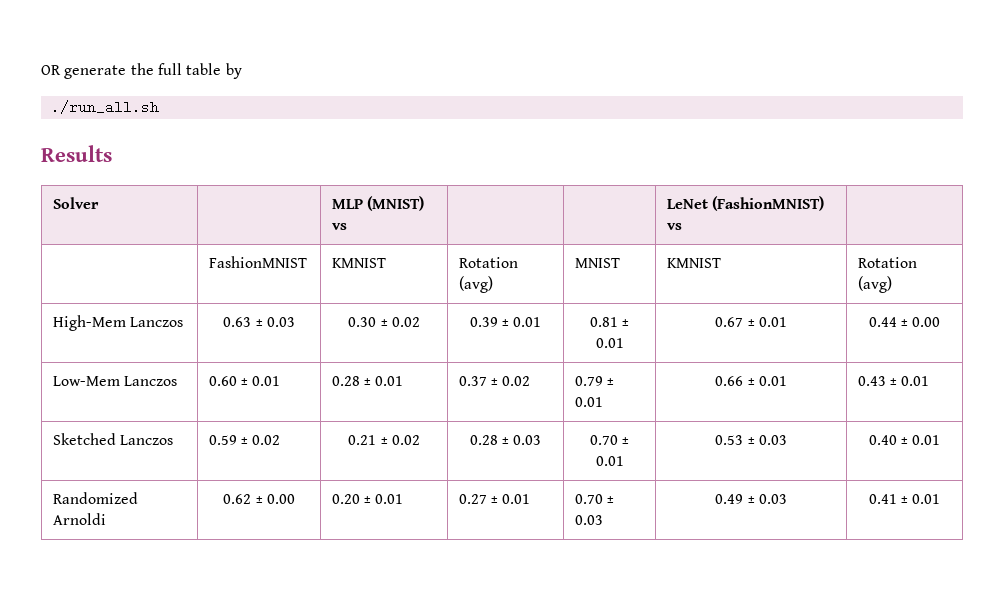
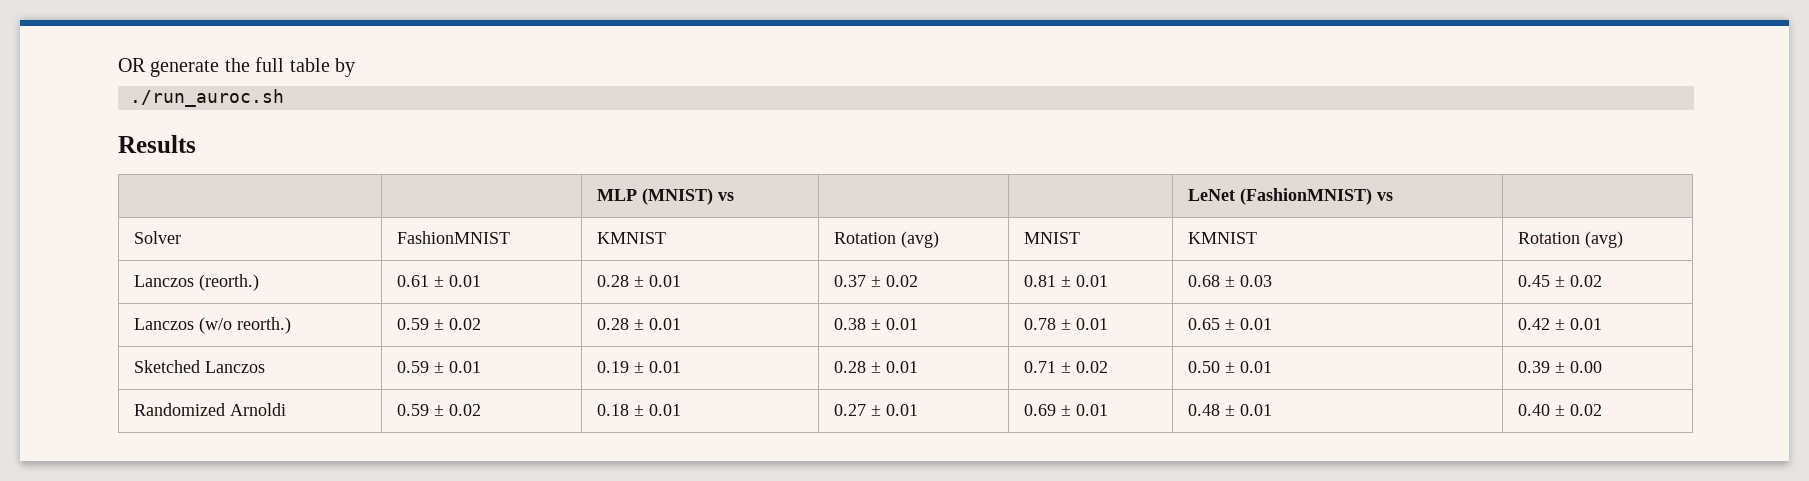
[50,100,159,114] ./run_all.sh -> [130,89,284,107] ./run_auroc.sh
[52,197,99,209] Solver -> (196, 144) none
(682, 226) none -> [133,231,181,244] Solver
[52,315,184,331] [223,317,295,327] [348,317,420,327] [469,317,542,327] [589,317,630,327] [595,338,624,348] [715,317,787,327] [868,317,941,327] [52,376,178,386] [208,376,237,386] High-Mem Lanczos | 0.63 ± 0.03 | 0.30 ± 0.02 | 0.39 ± 0.01 | 0.81 ± 0.01 | 0.67 ± 0.01 | 0.44 ± 0.00 // Low-Mem Lanczos | 0.60 -> [133,274,259,291] [396,275,429,287] Lanczos (reorth.) | 0.61
[574,376,615,386] [574,397,603,407] [715,376,787,386] [857,376,886,386] 0.79 ± 0.01 | 0.66 ± 0.01 | 0.43 -> [1023,275,1108,287] [1187,275,1272,287] [1517,275,1602,287] [133,317,291,334] [396,318,481,330] [596,318,681,330] [833,318,918,330] [1023,318,1108,330] [1187,318,1272,330] [1517,318,1550,330] 0.81 ± 0.01 | 0.68 ± 0.03 | 0.45 ± 0.02 // Lanczos (w/o reorth.) | 0.59 ± 0.02 | 0.28 ± 0.01 | 0.38 ± 0.01 | 0.78 ± 0.01 | 0.65 ± 0.01 | 0.42
[252,435,281,445] [348,435,420,445] [469,435,542,445] [589,435,630,445] [595,456,624,466] [715,435,787,445] [868,435,941,445] [52,492,138,504] [52,513,106,525] [223,494,295,504] [331,494,360,504] 0.02 | 0.21 ± 0.02 | 0.28 ± 0.03 | 0.70 ± 0.01 | 0.53 ± 0.03 | 0.40 ± 0.01 // Randomized Arnoldi | 0.62 ± 0.00 | 0.20 -> [448,361,481,373] [596,361,681,373] [833,361,918,373] [1023,361,1108,373] [1187,361,1272,373] [1517,361,1602,373] [133,403,286,416] [396,404,481,416] [596,404,629,416] 0.01 | 0.19 ± 0.01 | 0.28 ± 0.01 | 0.71 ± 0.02 | 0.50 ± 0.01 | 0.39 ± 0.00 // Randomized Arnoldi | 0.59 ± 0.02 | 0.18
[574,494,615,504] [574,515,603,525] [715,494,787,504] [868,494,941,504] 0.70 ± 0.03 | 0.49 ± 0.03 | 0.41 ± 0.01 -> [1023,404,1108,416] [1187,404,1272,416] [1517,404,1602,416] 0.69 ± 0.01 | 0.48 ± 0.01 | 0.40 ± 0.02

